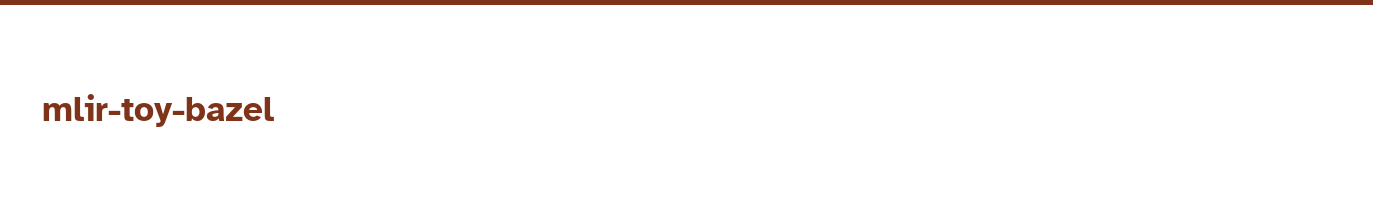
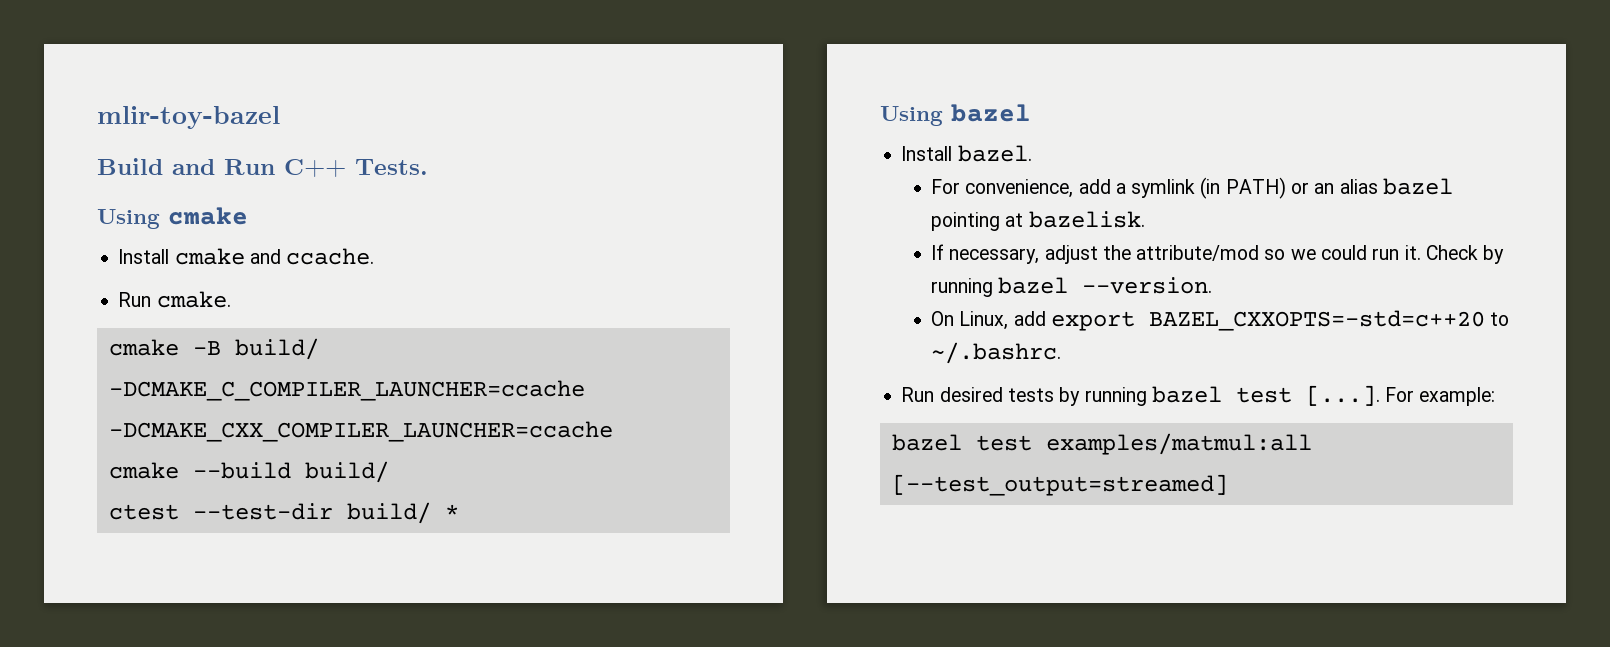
(274, 110) none -> [97,158,428,177] [97,207,248,229] [118,248,375,265] [118,291,231,308] [108,338,319,360] [108,380,585,401] [108,421,613,442] [108,461,389,483] [108,502,459,524] [880,104,1031,126] [901,145,1032,162] [931,177,1453,199] [931,211,1145,231] [931,244,1505,264] [931,277,1213,297] [931,310,1510,331] [931,342,1062,364] [901,385,1496,406] [891,433,1312,455] [891,474,1228,496] // Build and Run C++ Tests. // Using cmake // Install cmake and ccache. // Run cmake. // cmake -B build/ -DCMAKE_C_COMPILER_LAUNCHER=ccache -DCMAKE_CXX_COMPILER_LAUNCHER=ccache // cmake --build build/ // ctest --test-dir build/ * // Using bazel // Install bazel. // For convenience, add a symlink (in PATH) or an alias bazel pointing at bazelisk. // If necessary, adjust the attribute/mod so we could run it. Check by running bazel --version. // On Linux, add export BAZEL_CXXOPTS=-std=c++20 to ~/.bashrc. // Run desired tests by running bazel test [...]. For example: // bazel test examples/matmul:all [--test_output=streamed]

